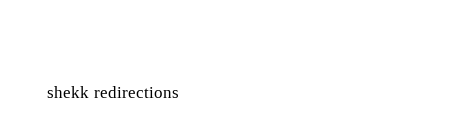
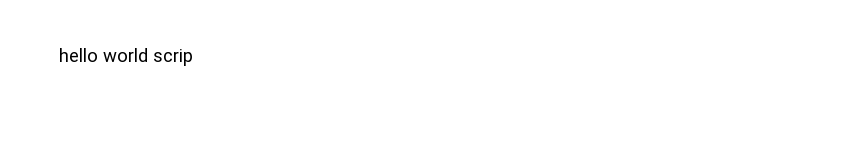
[47,86,179,98] shekk redirections -> [59,48,193,66] hello world scrip

